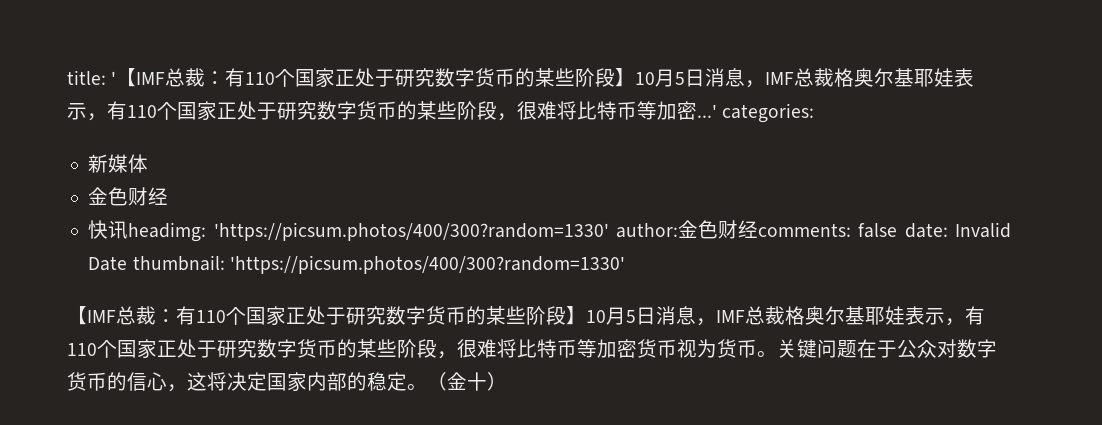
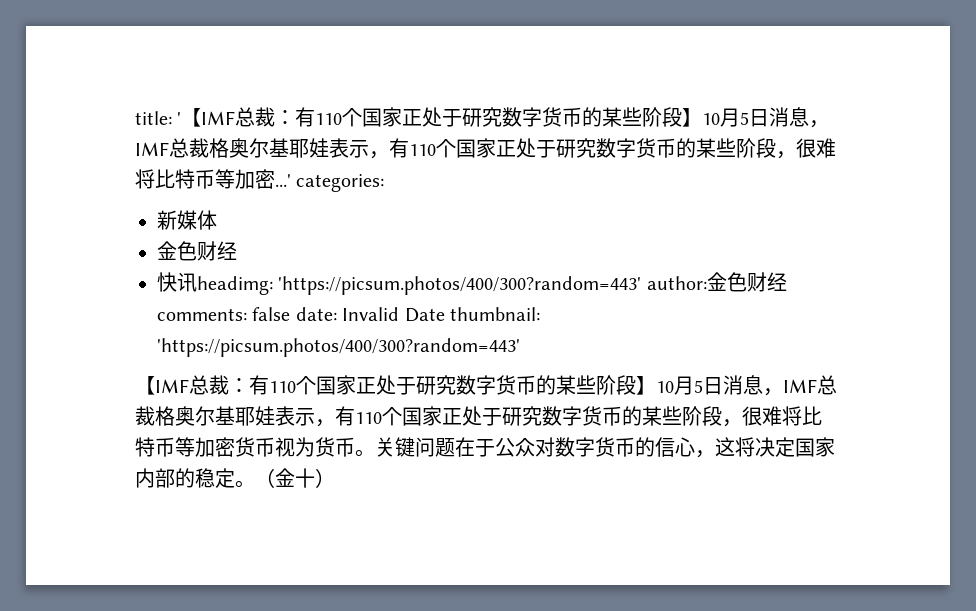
[213,222,609,241] 'https://picsum.photos/400/300?random=1330' -> [278,276,642,295] 'https://picsum.photos/400/300?random=443'
[229,255,625,274] 'https://picsum.photos/400/300?random=1330' -> [157,338,520,357] 'https://picsum.photos/400/300?random=443'

